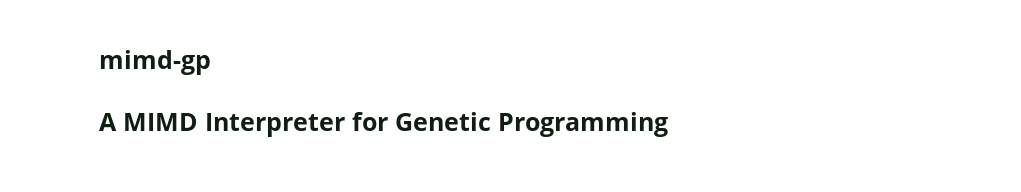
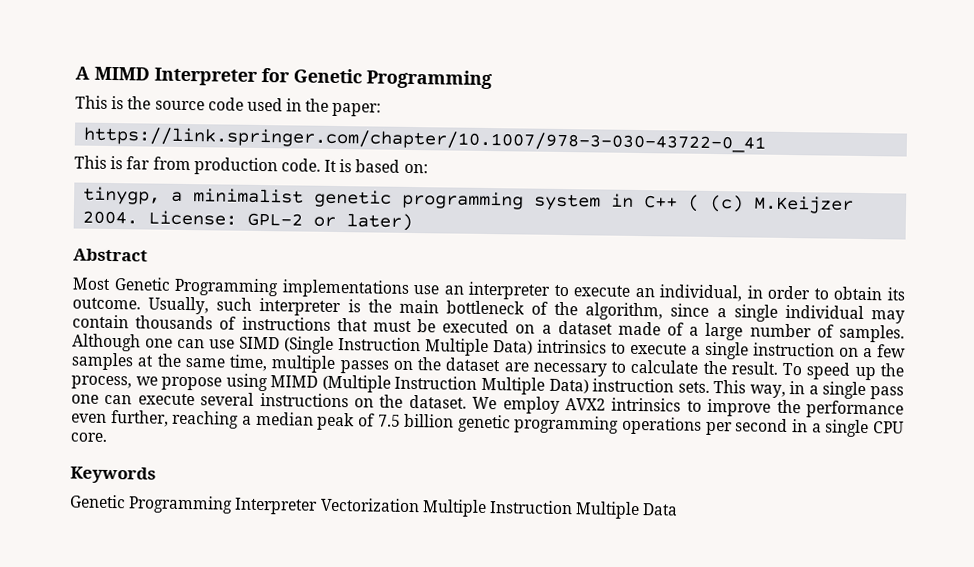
[99,50,211,75] mimd-gp // -> (75, 73) none
(668, 124) none -> [75,95,382,117] [83,126,767,153] [74,155,428,176] [83,186,855,214] [82,210,414,232] [73,248,148,262] [72,277,905,302] [72,296,905,324] [72,314,905,343] [72,333,906,360] [71,352,905,381] [71,373,904,400] [71,392,904,419] [71,410,904,438] [70,432,107,442] [70,466,156,484] [69,494,679,520] // This is the source code used in the paper: // https://link.springer.com/chapter/10.1007/978-3-030-43722-0_41 // This is far from production code. It is based on: // tinygp, a minimalist genetic programming system in C++ ( (c) M.Keijzer 2004. License: GPL-2 or later) // Abstract // Most Genetic Programming implementations use an interpreter to execute an individual, in order to obtain its outcome. Usually, such interpreter is the main bottleneck of the algorithm, since a single individual may contain thousands of instructions that must be executed on a dataset made of a large number of samples. Although one can use SIMD (Single Instruction Multiple Data) intrinsics to execute a single instruction on a few samples at the same time, multiple passes on the dataset are necessary to calculate the result. To speed up the process, we propose using MIMD (Multiple Instruction Multiple Data) instruction sets. This way, in a single pass one can execute several instructions on the dataset. We employ AVX2 intrinsics to improve the performance even further, reaching a median peak of 7.5 billion genetic programming operations per second in a single CPU core. // Keywords // Genetic Programming Interpreter Vectorization Multiple Instruction Multiple Data

